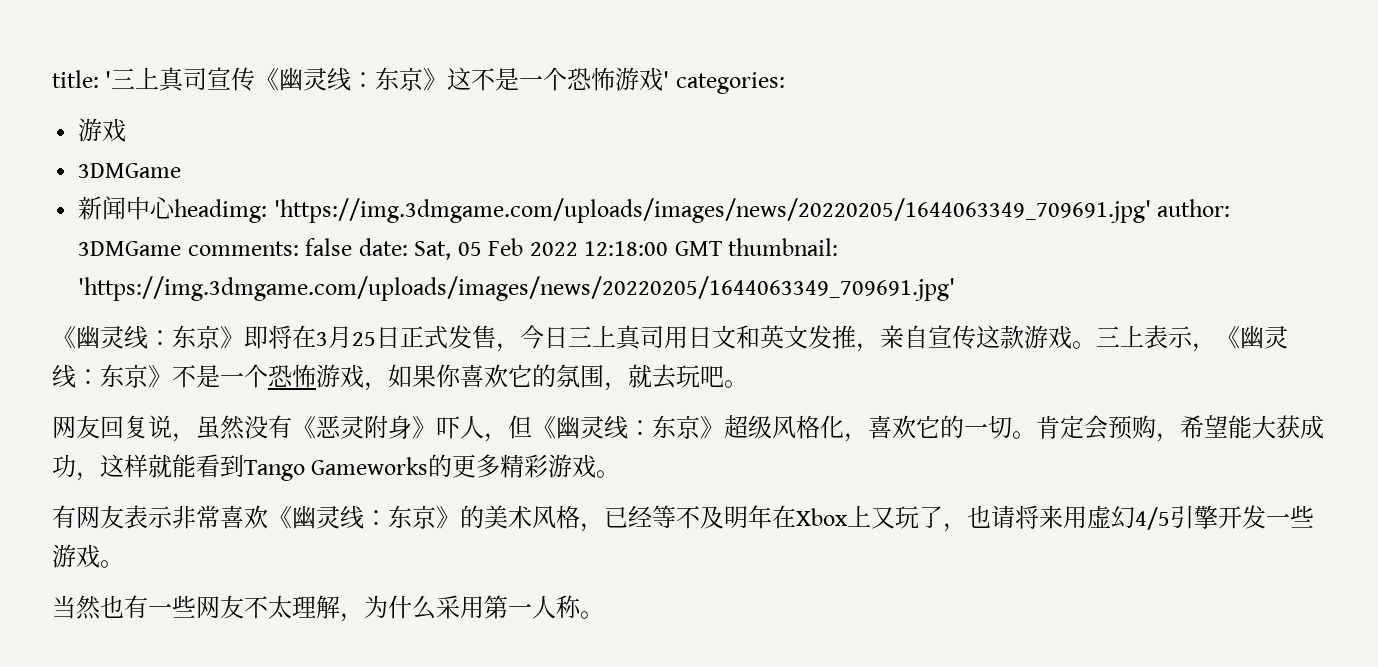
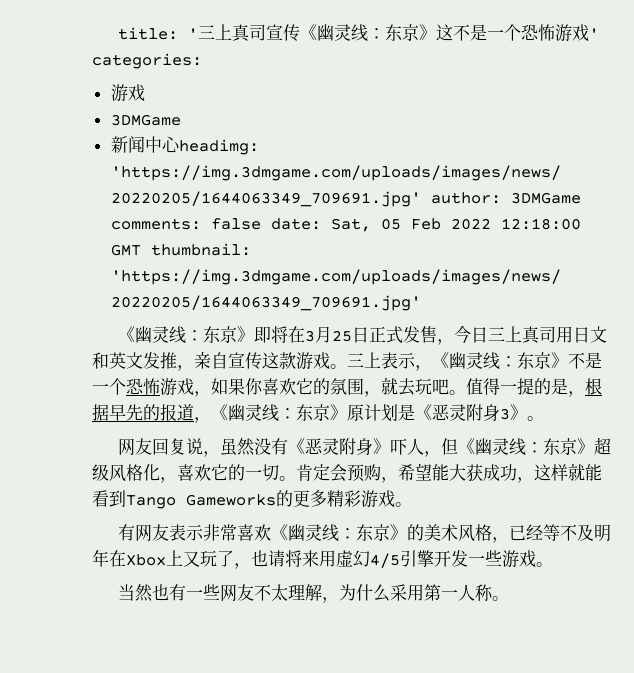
(748, 384) none -> [466,378,602,397] [92,404,544,423] 值得一提的是，根据早先的报道，《幽灵线：东京》原计划是《恶灵附身3》。

